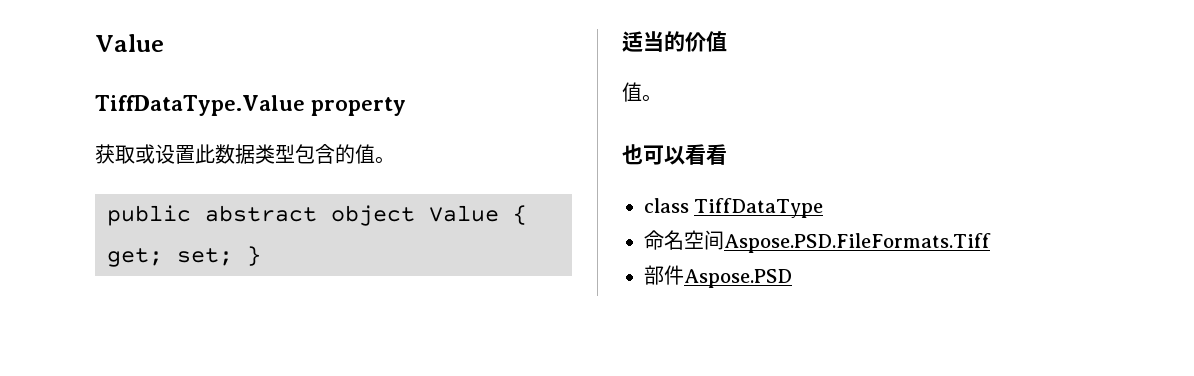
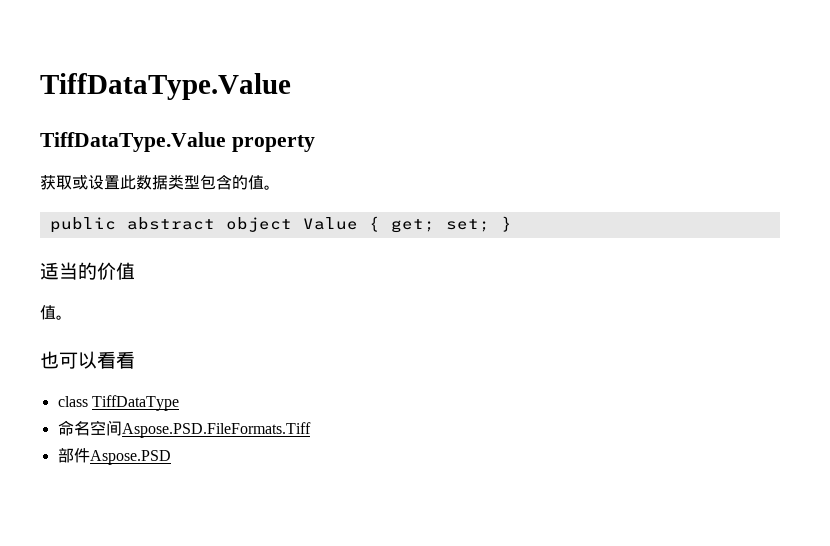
[95,34,164,52] Value -> [40,73,291,100] TiffDataType.Value

